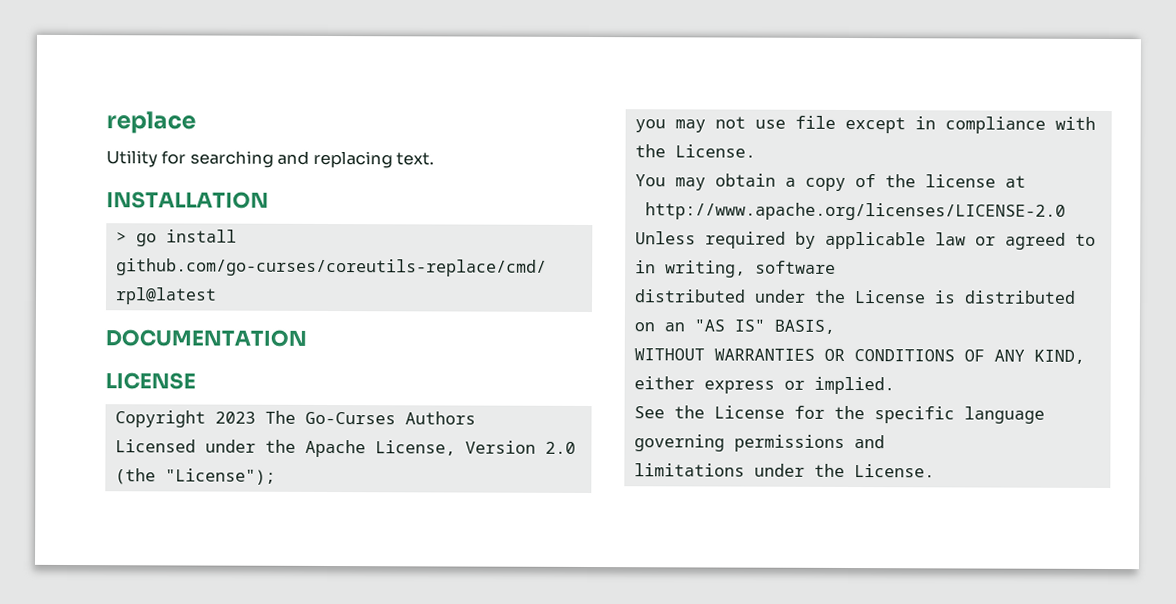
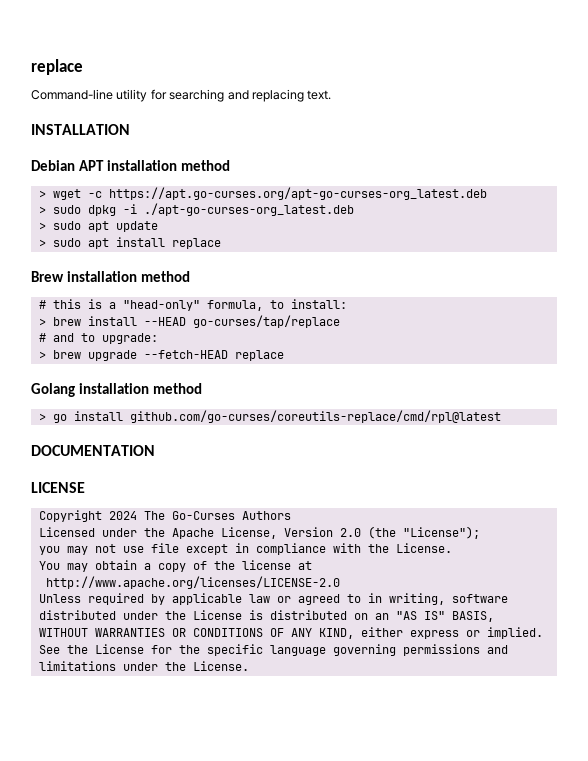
[106,111,196,134] [106,150,158,168] replace // Utility -> [31,59,83,75] [31,89,148,102] replace // Command-line utility
(269, 200) none -> [31,160,230,171] [38,187,487,200] [38,203,354,216] [38,221,158,232] [38,237,221,249] [31,271,190,282] [38,299,347,311] [38,315,340,328] [38,333,158,344] [38,350,284,361] [31,383,202,397] // Debian APT installation method // > wget -c https://apt.go-curses.org/apt-go-curses-org_latest.deb // > sudo dpkg -i ./apt-go-curses-org_latest.deb // > sudo apt update // > sudo apt install replace // Brew installation method // # this is a "head-only" formula, to install: // > brew install --HEAD go-curses/tap/replace // # and to upgrade: // > brew upgrade --fetch-HEAD replace // Golang installation method
[214,411,256,424] 2023 -> [108,511,137,520] 2024

